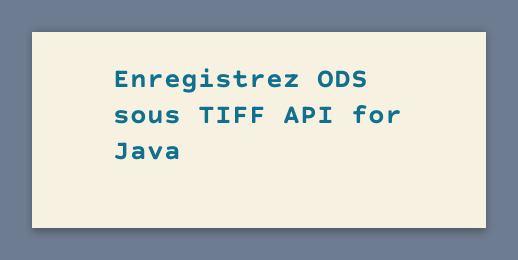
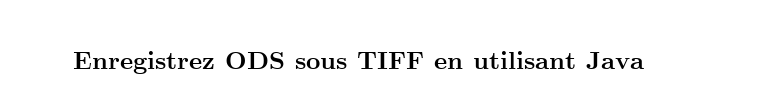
[283,105,402,124] API for -> [434,51,576,69] en utilisant

